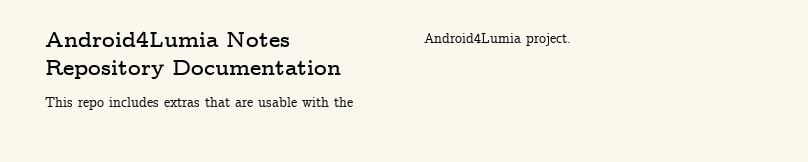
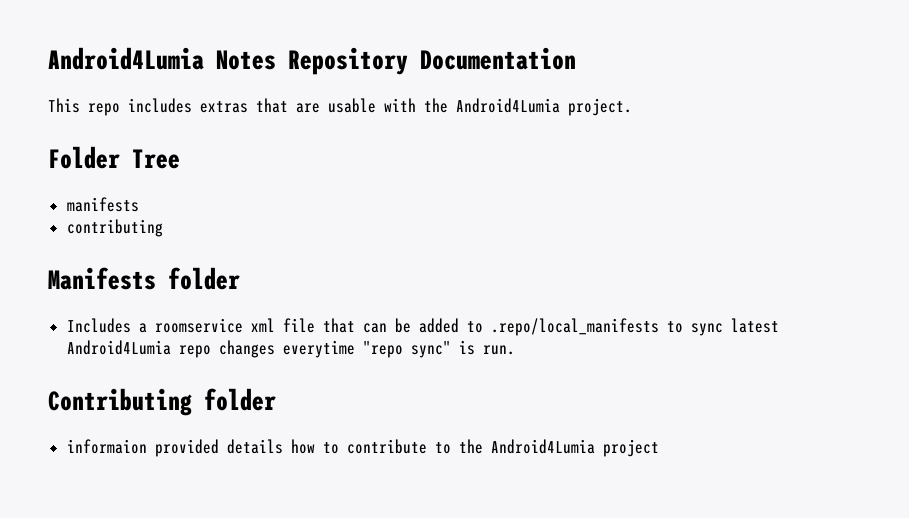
(571, 39) none -> [48,146,180,169] [66,197,139,212] [66,219,163,237] [48,267,240,290] [66,318,779,336] [66,340,515,358] [48,388,276,416] [66,439,659,457] // Folder Tree // manifests // contributing // Manifests folder // Includes a roomservice xml file that can be added to .repo/local_manifests to sync latest Android4Lumia repo changes everytime "repo sync" is run. // Contributing folder // informaion provided details how to contribute to the Android4Lumia project

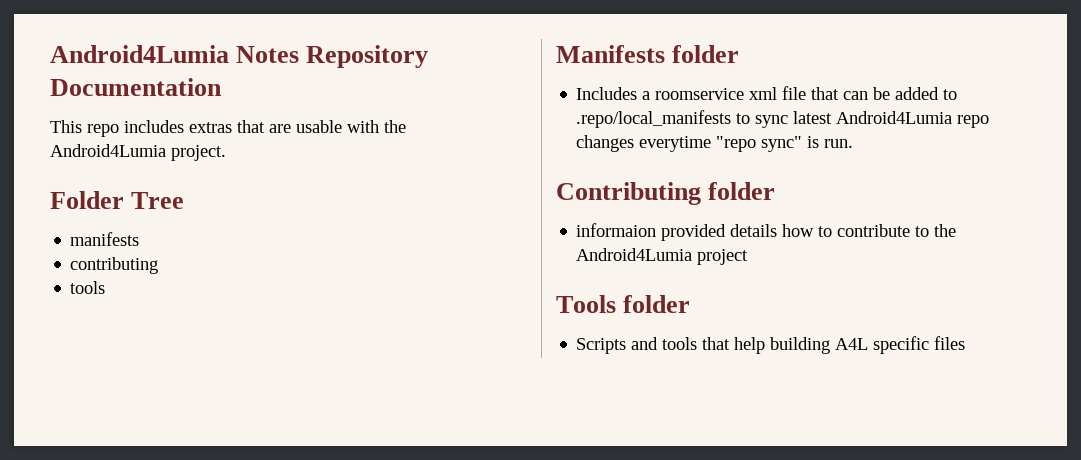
(163, 228) none -> [70,281,106,294] // tools
(659, 448) none -> [556,295,691,313] [576,336,966,354] // Tools folder // Scripts and tools that help building A4L specific files

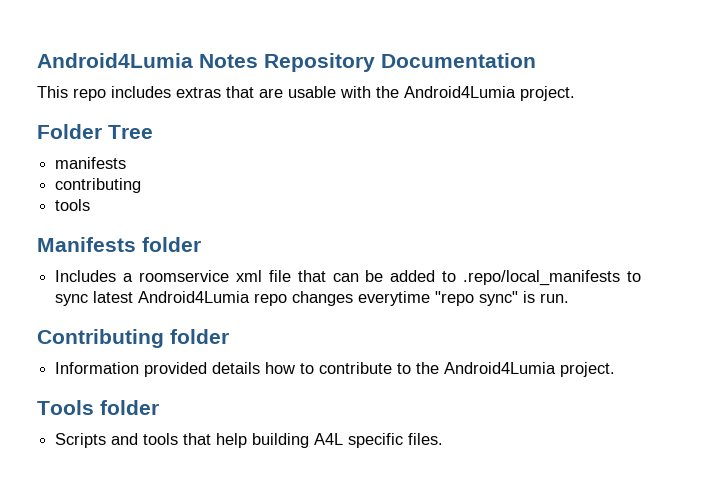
[576,223,657,237] informaion -> [55,362,140,374] Information
[697,249,749,265] project -> [560,362,616,377] project.
[934,336,966,350] files -> [408,433,444,445] files.

